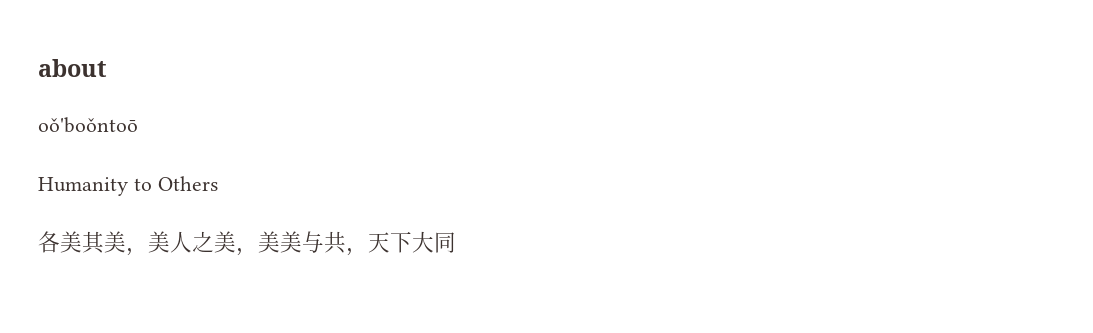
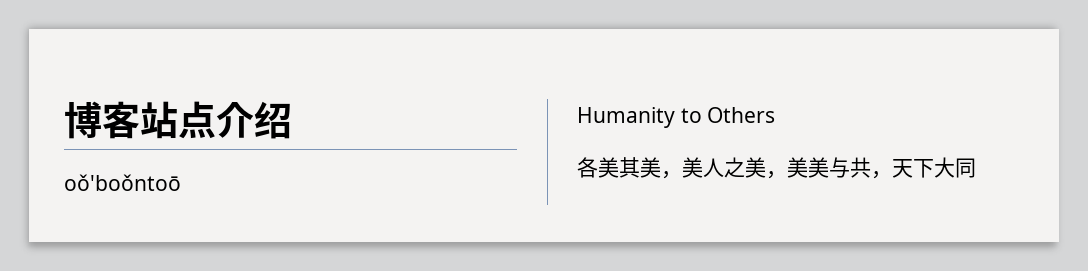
[38,59,107,77] about -> [64,101,292,139] 博客站点介绍

